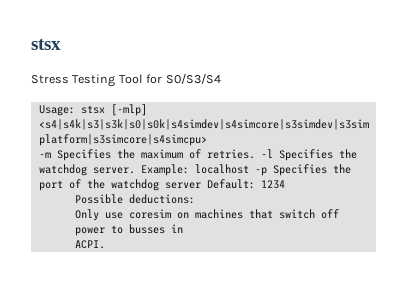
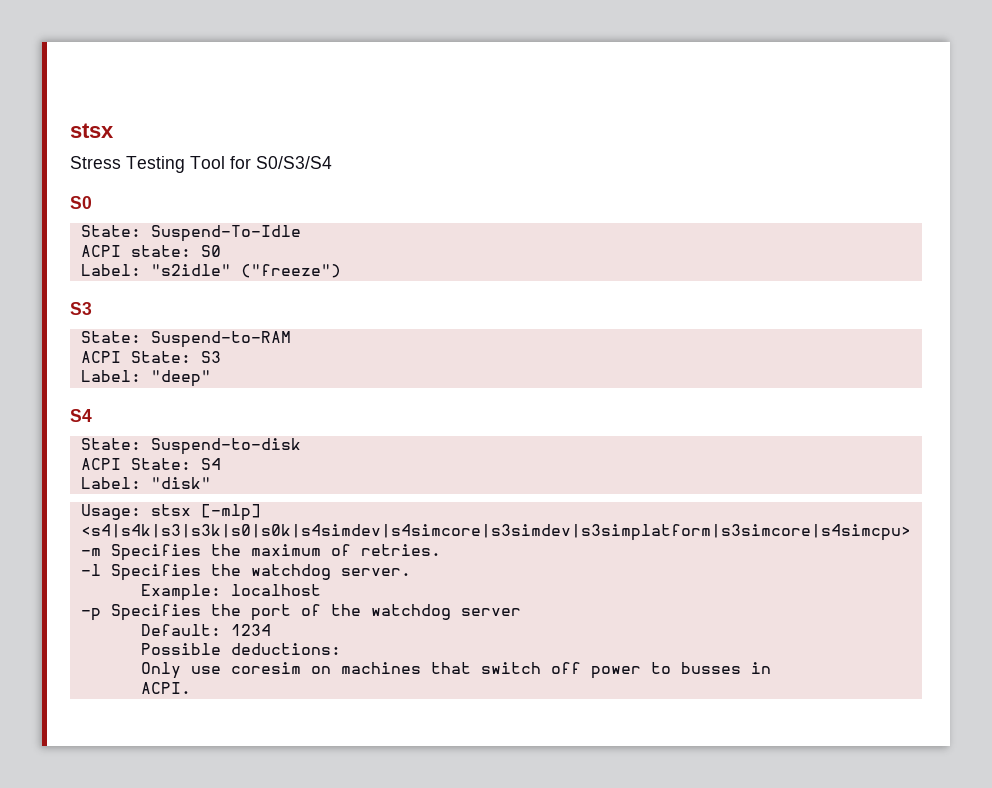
(221, 78) none -> [70,196,92,209] [80,225,301,242] [80,245,221,257] [80,264,341,278] [70,302,92,315] [80,331,291,348] [80,351,221,363] [80,370,211,387] [70,409,92,422] [80,438,301,455] [80,458,221,470] [80,477,211,489] // S0 // State: Suspend-To-Idle // ACPI state: S0 // Label: "s2idle" ("freeze") // S3 // State: Suspend-to-RAM // ACPI State: S3 // Label: "deep" // S4 // State: Suspend-to-disk // ACPI State: S4 // Label: "disk"
(255, 154) none -> (441, 550) //
(135, 170) none -> (411, 572) //
(249, 169) none -> (321, 590) //
(201, 185) none -> (521, 612) //

